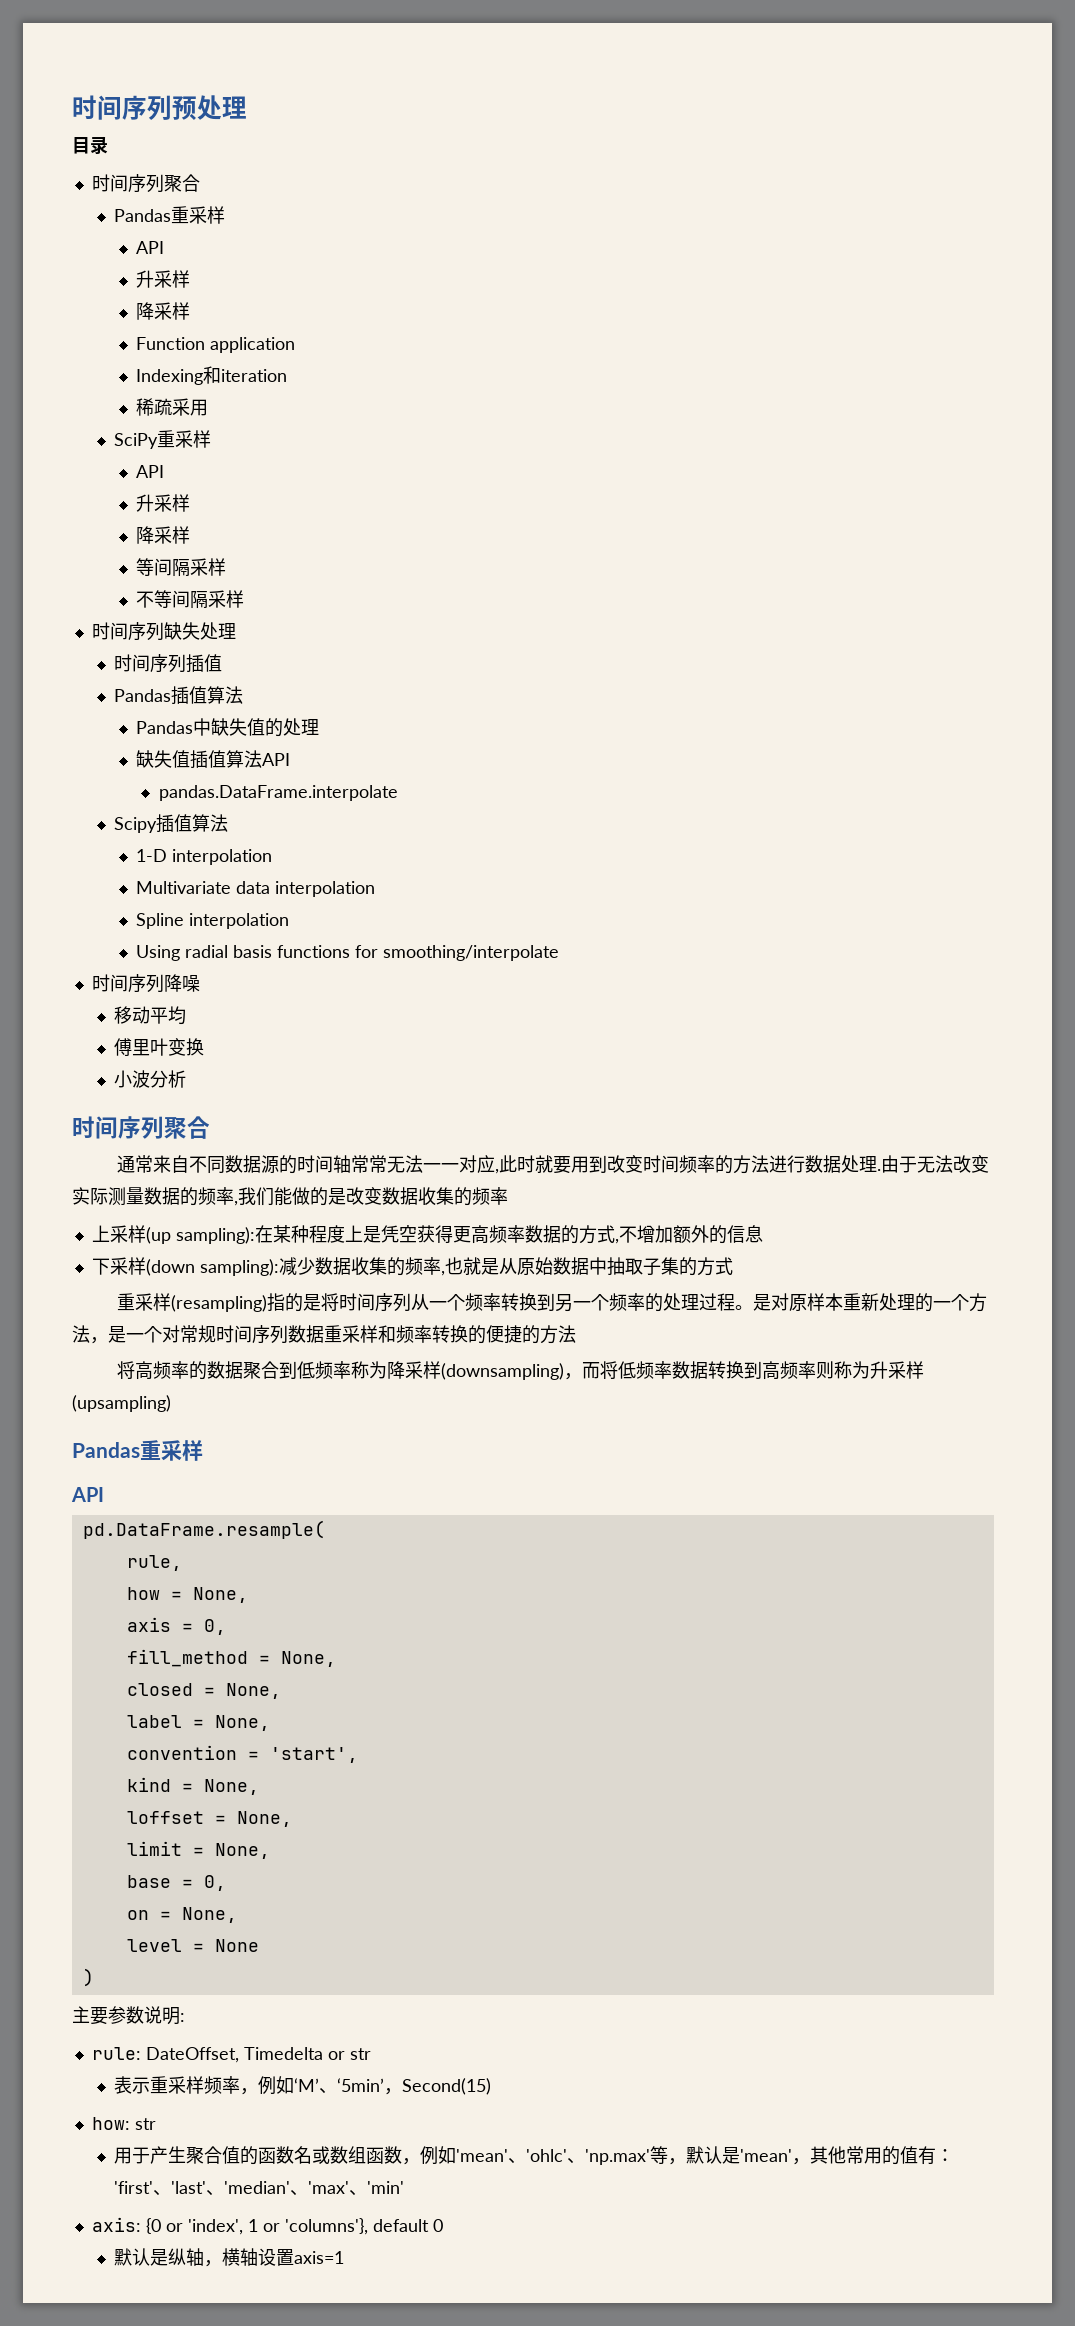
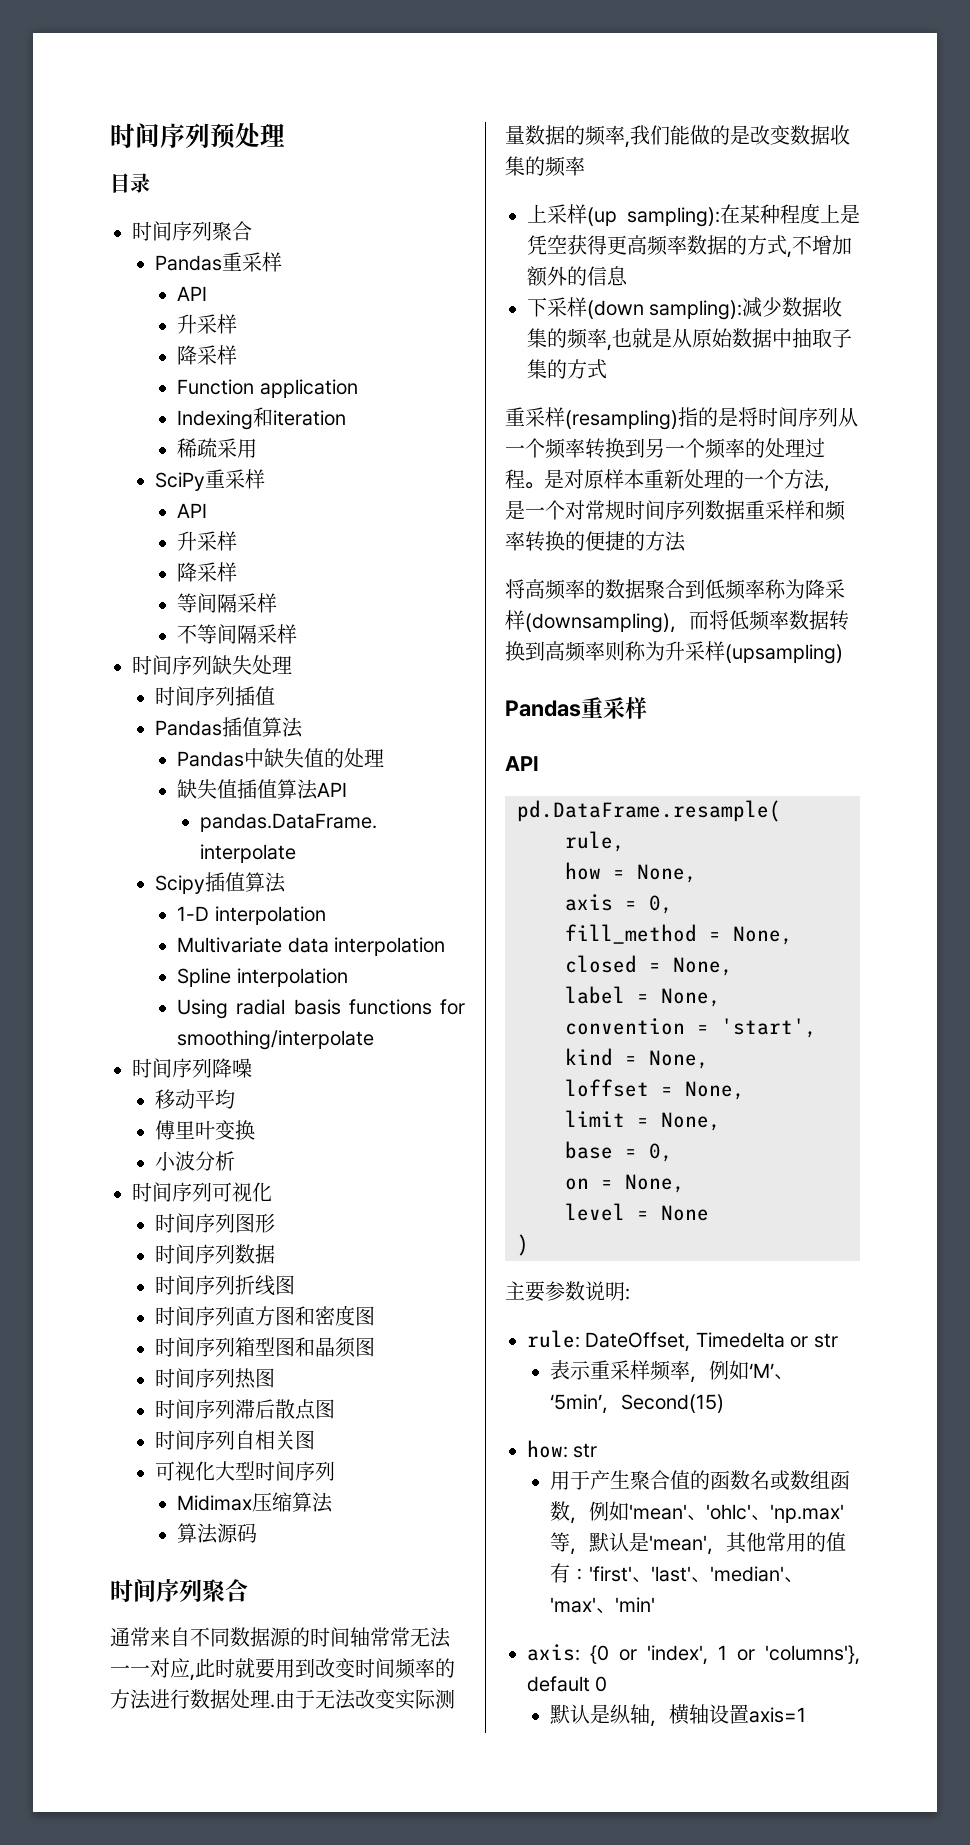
(187, 1079) none -> [132,1182,272,1202] [154,1213,275,1233] [154,1244,275,1264] [154,1275,295,1296] [154,1305,375,1326] [154,1337,375,1358] [154,1368,275,1389] [154,1399,335,1420] [154,1430,315,1450] [154,1461,335,1481] [177,1492,334,1513] [177,1523,258,1544] // 时间序列可视化 // 时间序列图形 // 时间序列数据 // 时间序列折线图 // 时间序列直方图和密度图 // 时间序列箱型图和晶须图 // 时间序列热图 // 时间序列滞后散点图 // 时间序列自相关图 // 可视化大型时间序列 // Midimax压缩算法 // 算法源码

